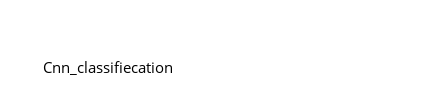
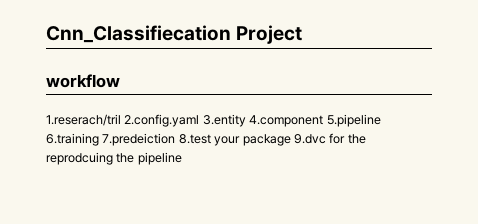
[43,61,173,75] Cnn_classifiecation -> [46,25,303,44] [46,74,120,88] [46,114,381,127] [46,133,366,146] [46,152,182,165] Cnn_Classifiecation Project // workflow // 1.reserach/tril 2.config.yaml 3.entity 4.component 5.pipeline 6.training 7.predeiction 8.test your package 9.dvc for the reprodcuing the pipeline

